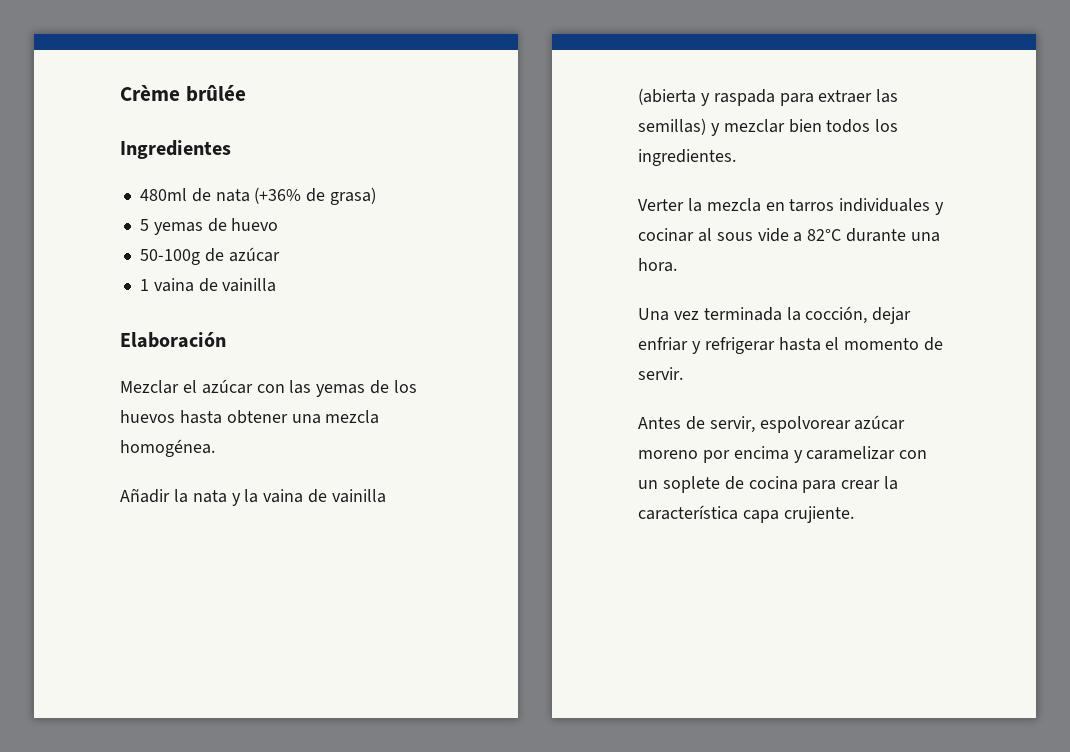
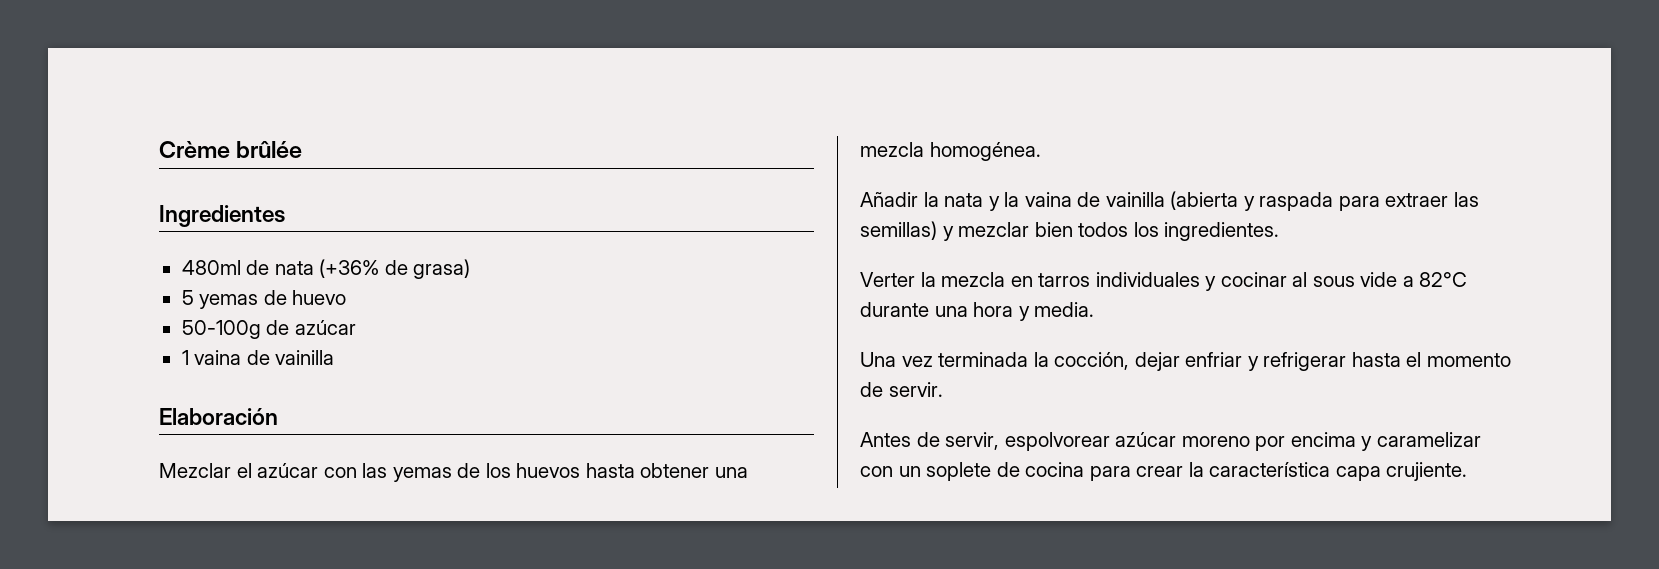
[638,258,677,272] hora. -> [973,302,1095,321] hora y media.

